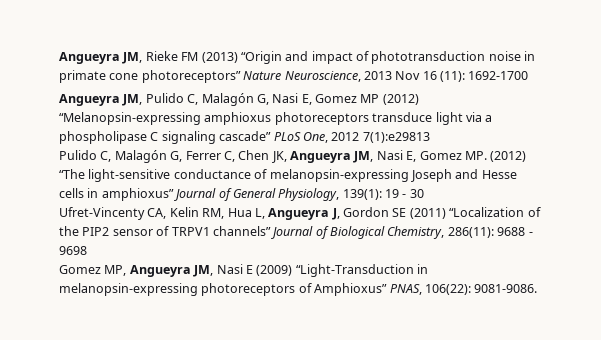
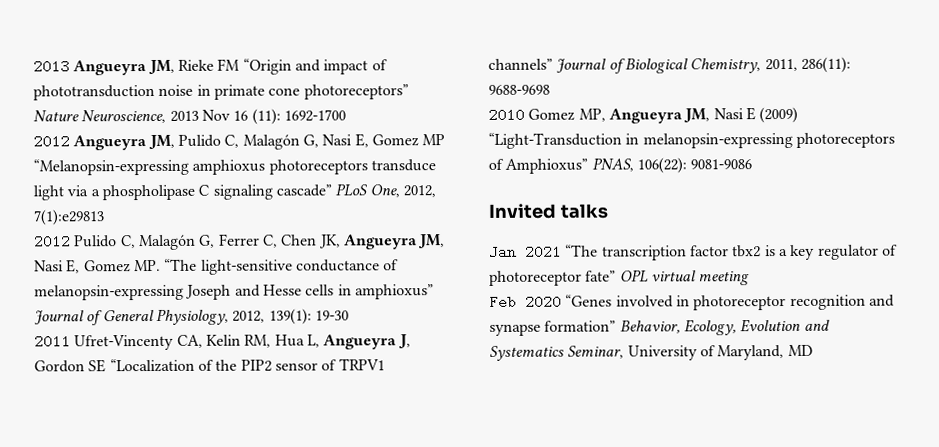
(59, 58) none -> [33,59,70,74] 2013
[201,52,238,63] (2013) -> (241, 64) none
(529, 75) none -> [33,134,70,149] 2012
[382,94,419,105] (2012) -> (446, 140) none
[331,132,360,141] 2012 -> [402,185,436,198] 2012,
(430, 137) none -> [34,234,71,249] 2012
[490,151,527,162] (2012) -> (161, 265) none
[342,189,424,200] 139(1): 19 - 30 // -> [232,308,349,325] [34,334,71,349] 2012, 139(1): 19-30 // 2011
[409,208,446,219] (2011) -> (107, 366) none
[447,227,533,238] [59,246,87,255] 286(11): 9688 - 9698 // -> [764,56,851,73] [488,84,550,95] [488,107,525,122] 2011, 286(11): 9688-9698 // 2010
[474,284,538,293] 9081-9086. -> [690,159,753,170] [488,203,608,219] [489,244,898,261] [489,269,751,286] [489,294,895,311] [489,318,830,336] [489,344,813,361] 9081-9086 // Invited talks // Jan 2021 “The transcription factor tbx2 is a key regulator of photoreceptor fate” OPL virtual meeting // Feb 2020 “Genes involved in photoreceptor recognition and synapse formation” Behavior, Ecology, Evolution and Systematics Seminar, University of Maryland, MD

